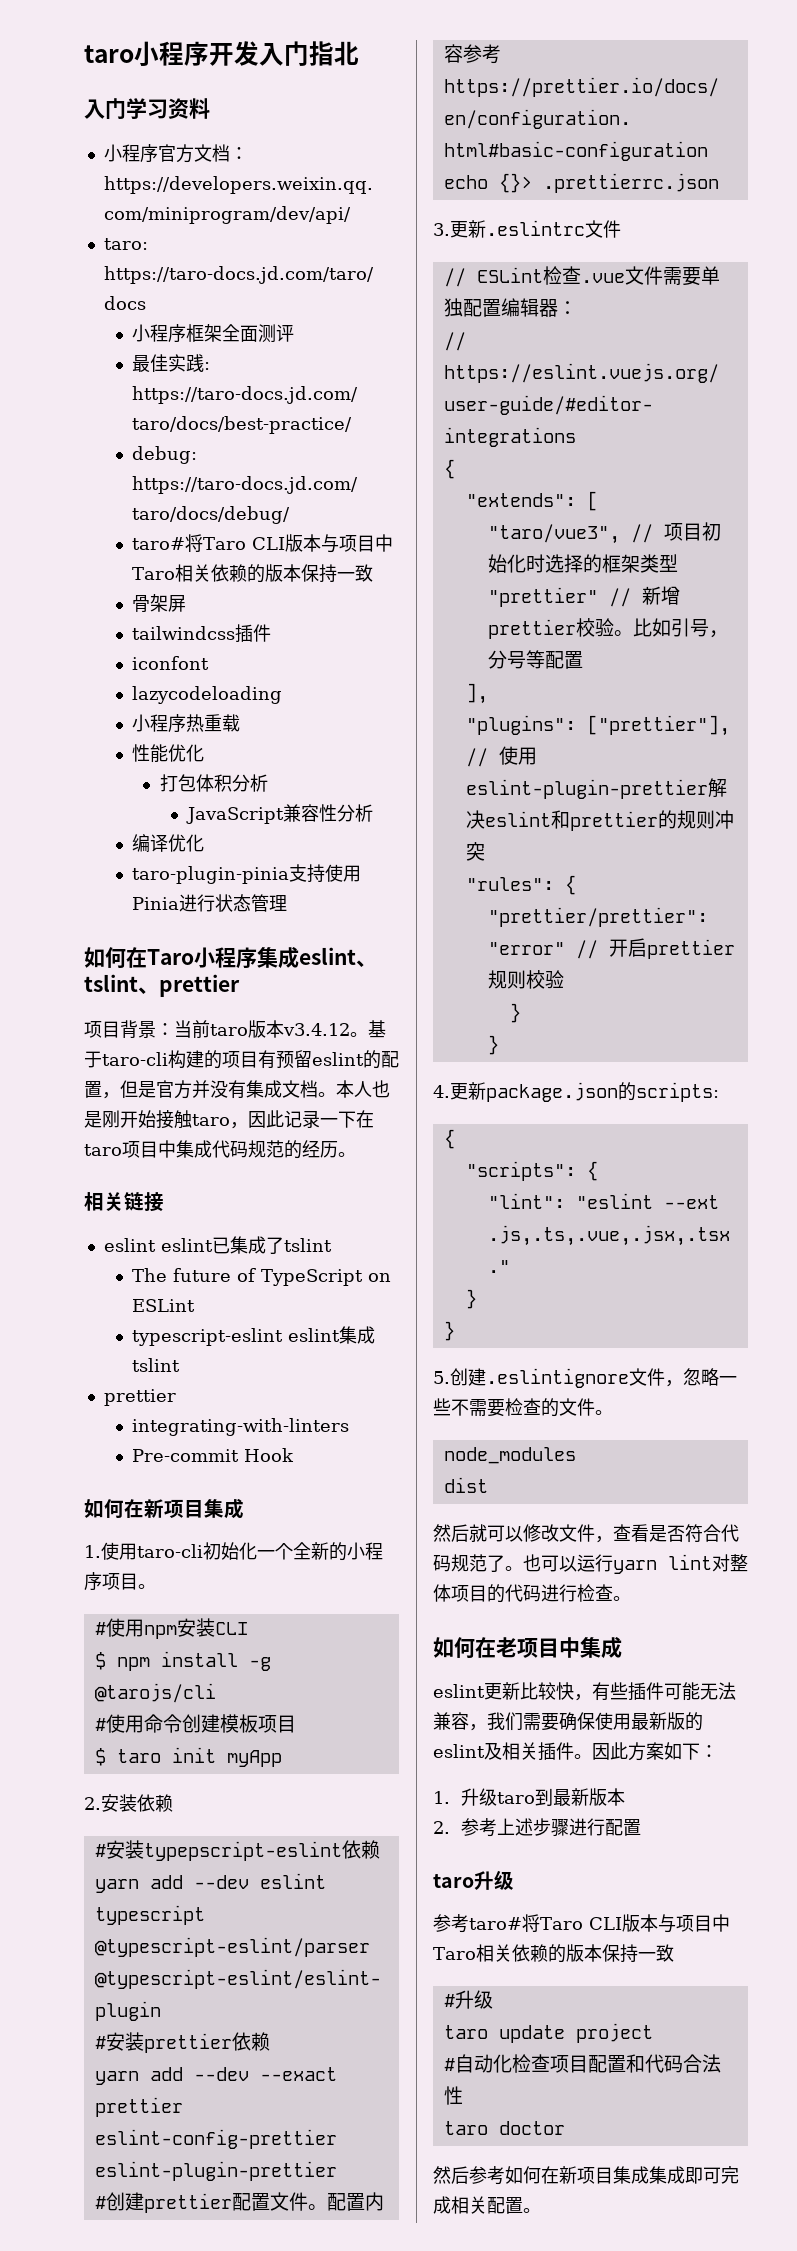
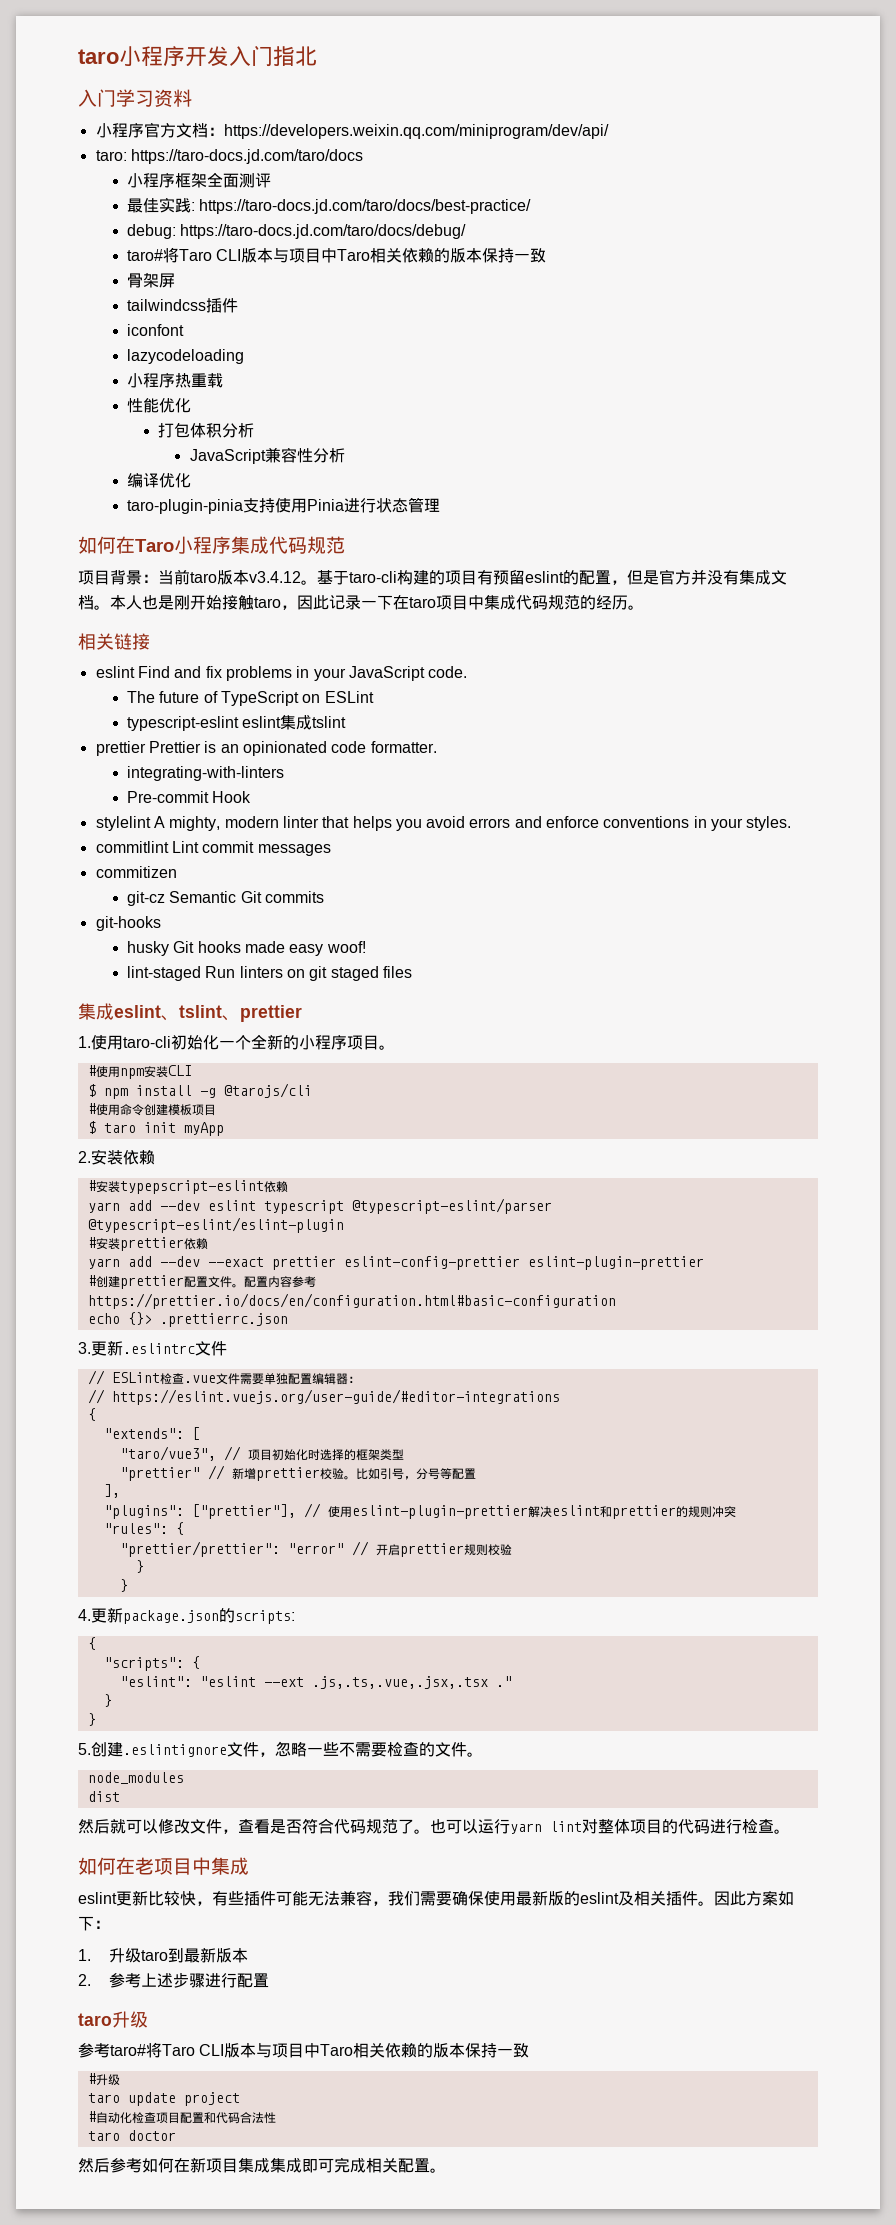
[299,947,377,967] [84,974,240,997] eslint、tslint、prettier -> [269,536,345,554] 代码规范
[160,1236,332,1254] eslint已集成了tslint -> [137,666,468,681] Find and fix problems in your JavaScript code.
[131,1418,349,1436] [131,1448,294,1462] [84,1498,244,1519] // integrating-with-linters // Pre-commit Hook // 如何在新项目集成 -> [148,741,437,756] [126,766,284,781] [126,791,252,803] [95,816,792,831] [95,841,331,856] [95,866,177,878] [126,891,324,906] [95,916,161,931] [126,941,366,956] [126,966,412,981] [78,1003,302,1022] Prettier is an opinionated code formatter. // integrating-with-linters // Pre-commit Hook // stylelint A mighty, modern linter that helps you avoid errors and enforce conventions in your styles. // commitlint Lint commit messages // commitizen // git-cz Semantic Git commits // git-hooks // husky Git hooks made easy woof! // lint-staged Run linters on git staged files // 集成eslint、tslint、prettier
[487,1193,565,1209] "lint": -> [119,1676,192,1687] "eslint":

